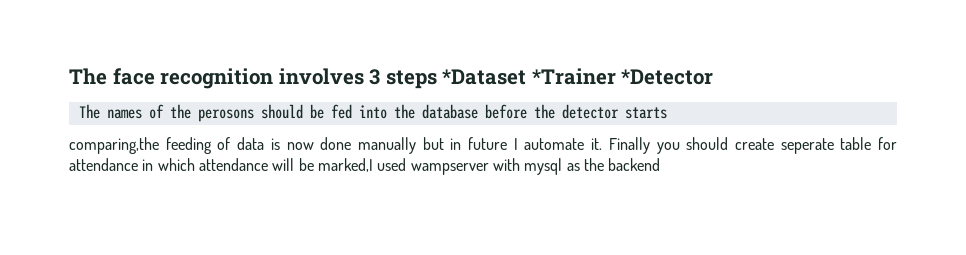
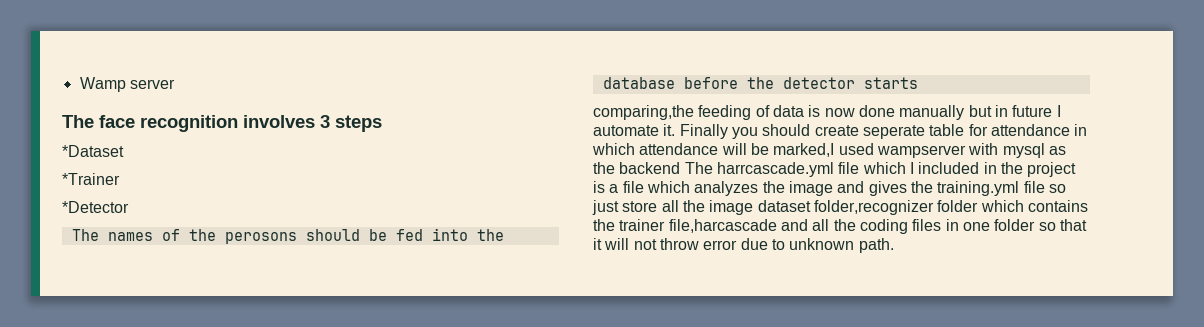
(69, 76) none -> [79,77,175,92] Wamp server //
(437, 79) none -> (382, 123) //
(527, 77) none -> (124, 151) //
(616, 76) none -> (120, 179) //
(661, 164) none -> [684,162,1077,177] [593,181,1066,196] [592,200,1088,215] [593,219,1087,234] [593,238,894,253] The harrcascade.yml file which I included in the project is a file which analyzes the image and gives the training.yml file so just store all the image dataset folder,recognizer folder which contains the trainer file,harcascade and all the coding files in one folder so that it will not throw error due to unknown path.

